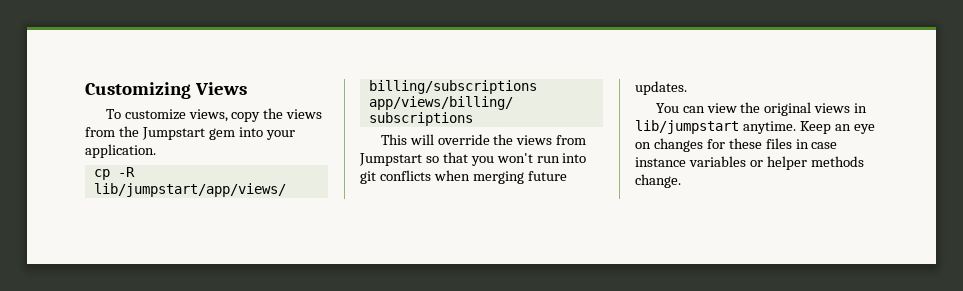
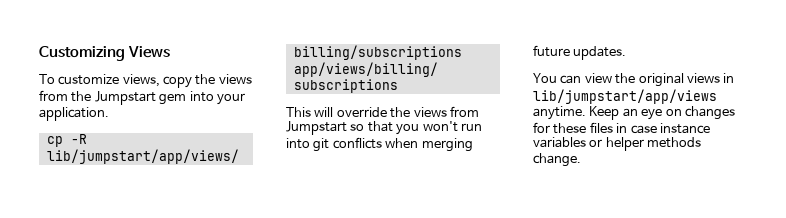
[635,120,739,134] lib/jumpstart -> [533,89,717,104] lib/jumpstart/app/views

